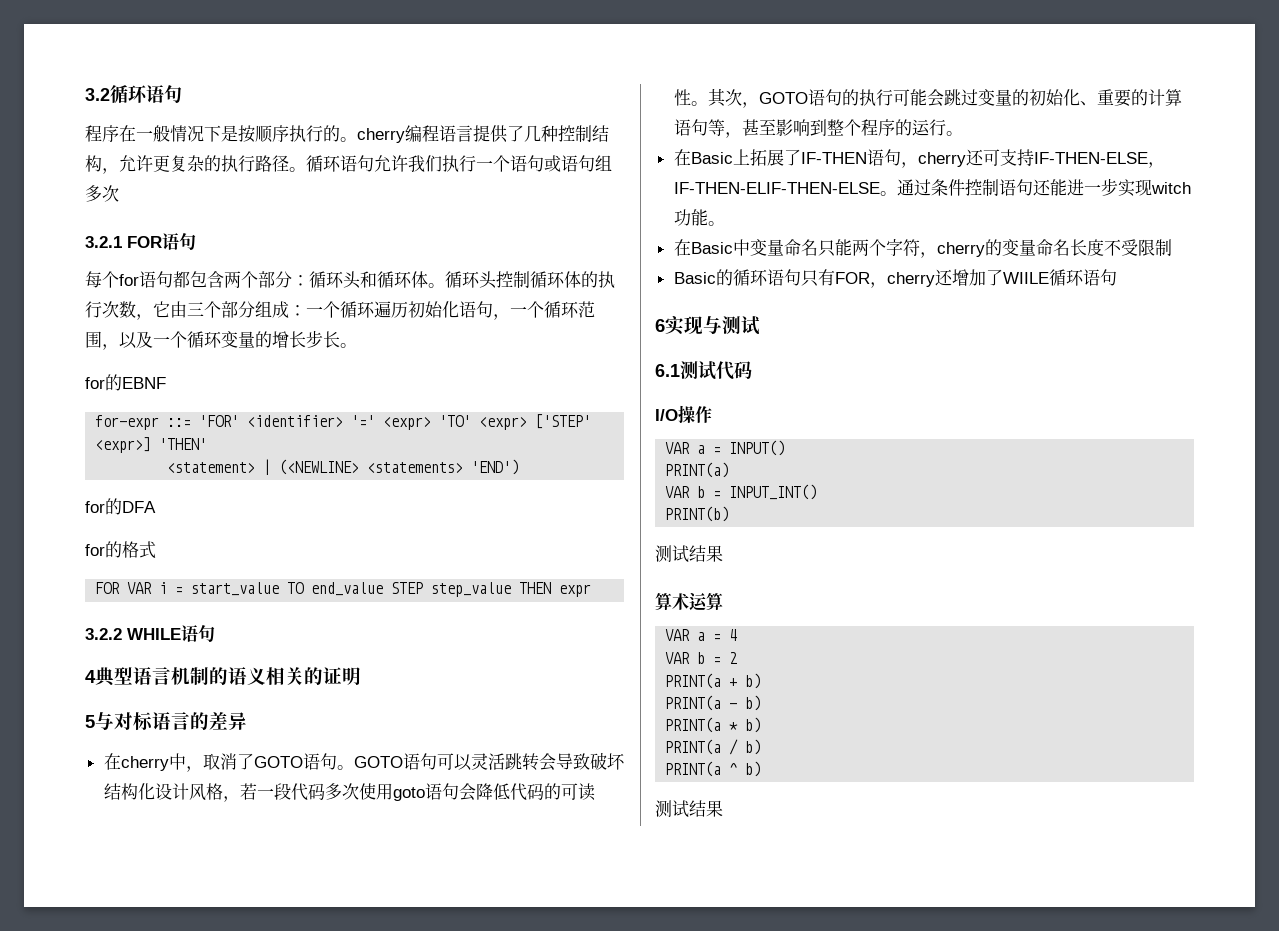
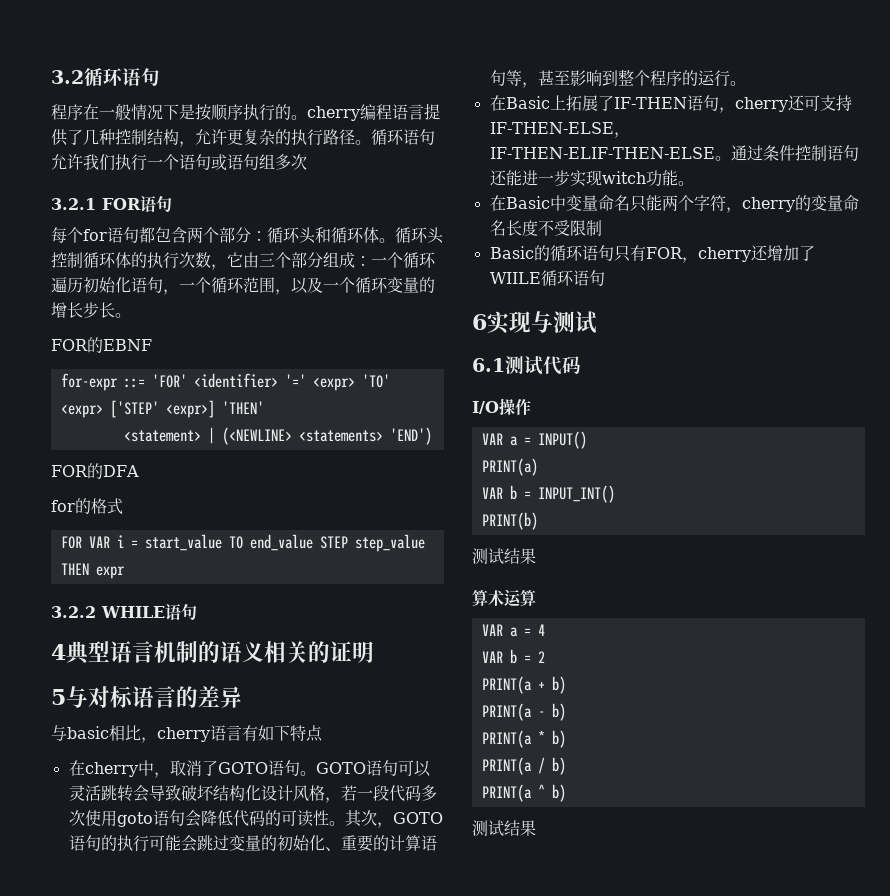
[85,377,105,389] for -> [51,339,88,351] FOR
[85,501,105,513] for -> [51,465,88,477] FOR
(247, 721) none -> [51,725,323,743] // 与basic相比，cherry语言有如下特点

